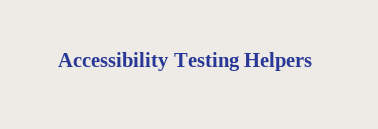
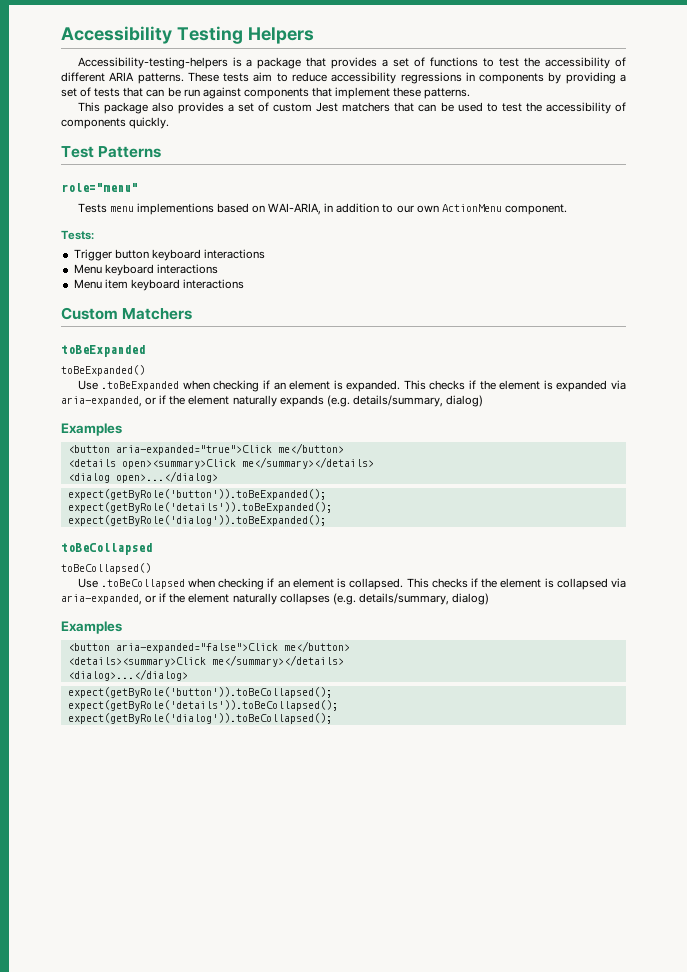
(313, 61) none -> [77,57,627,69] [61,72,626,84] [61,87,471,99] [77,102,627,114] [61,117,170,129] [61,146,162,158] [61,183,138,192] [77,203,567,215] [61,230,94,240] [73,249,265,261] [73,264,218,276] [73,279,244,291] [61,307,193,320] [61,345,145,357] [61,365,145,376] [77,380,626,392] [61,395,483,407] [61,423,122,436] [67,443,344,455] [67,457,374,469] [67,471,218,483] [67,489,326,500] [67,502,332,513] [67,515,326,526] [61,543,152,555] [61,563,151,574] [77,578,626,590] [61,593,489,605] [61,621,122,634] [67,641,350,653] [67,655,344,667] [67,669,188,681] [67,687,332,698] [67,700,338,711] [67,713,332,724] // Accessibility-testing-helpers is a package that provides a set of functions to test the accessibility of different ARIA patterns. These tests aim to reduce accessibility regressions in components by providing a set of tests that can be run against components that implement these patterns. // This package also provides a set of custom Jest matchers that can be used to test the accessibility of components quickly. // Test Patterns // role="menu" // Tests menu implementions based on WAI-ARIA, in addition to our own ActionMenu component. // Tests: // Trigger button keyboard interactions // Menu keyboard interactions // Menu item keyboard interactions // Custom Matchers // toBeExpanded // toBeExpanded() // Use .toBeExpanded when checking if an element is expanded. This checks if the element is expanded via aria-expanded, or if the element naturally expands (e.g. details/summary, dialog) // Examples // <button aria-expanded="true">Click me</button> // <details open><summary>Click me</summary></details> // <dialog open>...</dialog> // expect(getByRole('button')).toBeExpanded(); // expect(getByRole('details')).toBeExpanded(); // expect(getByRole('dialog')).toBeExpanded(); // toBeCollapsed // toBeCollapsed() // Use .toBeCollapsed when checking if an element is collapsed. This checks if the element is collapsed via aria-expanded, or if the element naturally collapses (e.g. details/summary, dialog) // Examples // <button aria-expanded="false">Click me</button> // <details><summary>Click me</summary></details> // <dialog>...</dialog> // expect(getByRole('button')).toBeCollapsed(); // expect(getByRole('details')).toBeCollapsed(); // expect(getByRole('dialog')).toBeCollapsed();

